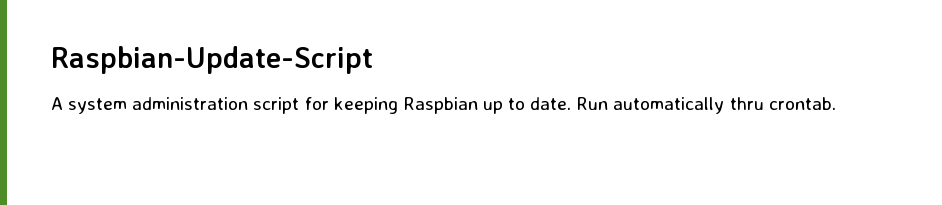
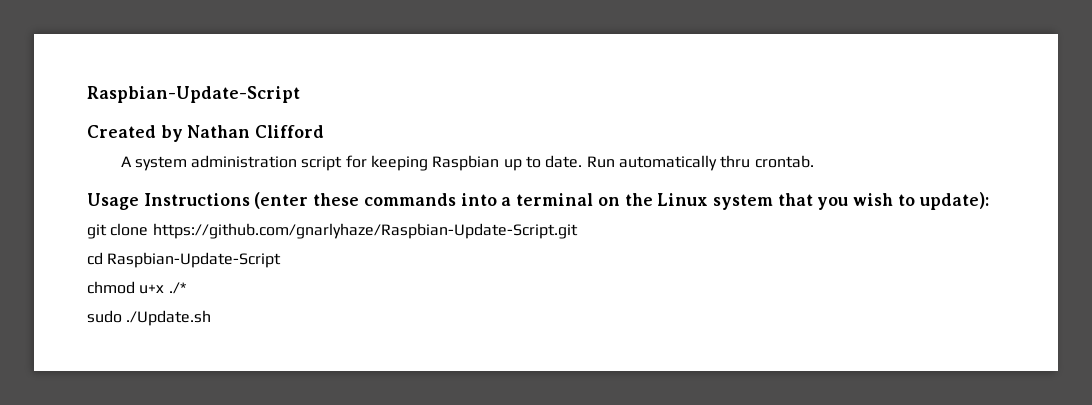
[51,46,373,74] Raspbian-Update-Script -> [87,86,300,103] [87,125,325,142] Raspbian-Update-Script // Created by Nathan Clifford
(836, 103) none -> [87,192,989,210] [87,223,578,239] [87,252,282,268] [87,281,186,294] [87,310,212,326] // Usage Instructions (enter these commands into a terminal on the Linux system that you wish to update): // git clone https://github.com/gnarlyhaze/Raspbian-Update-Script.git // cd Raspbian-Update-Script // chmod u+x ./* // sudo ./Update.sh

